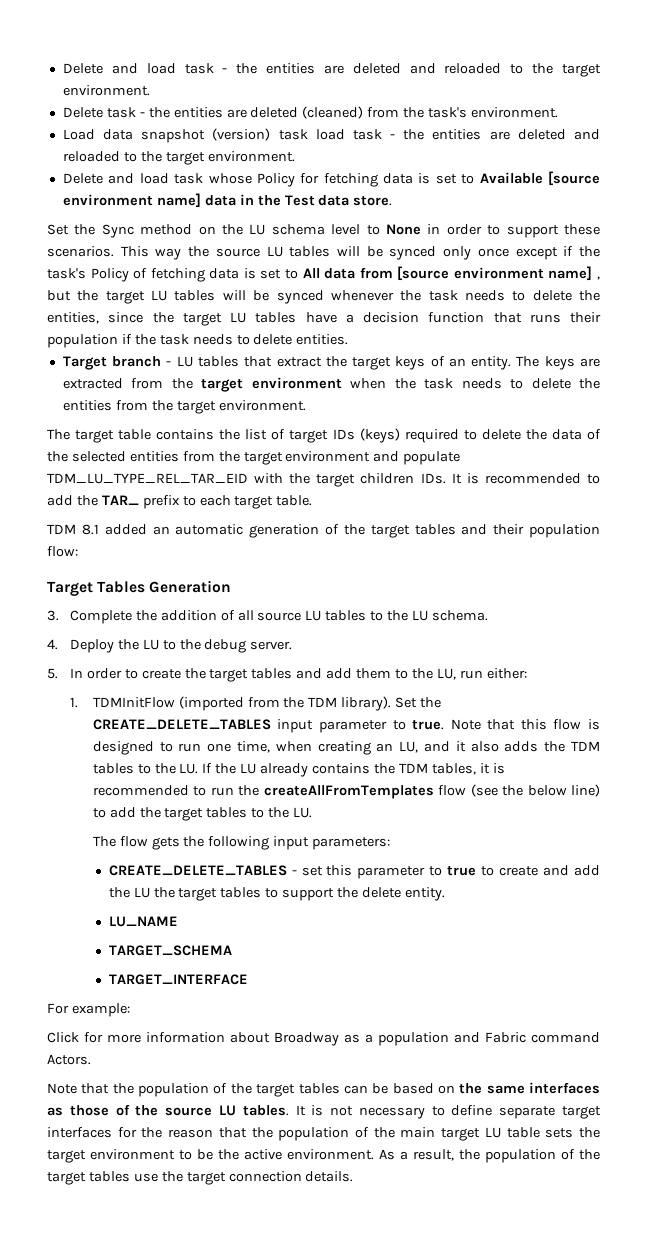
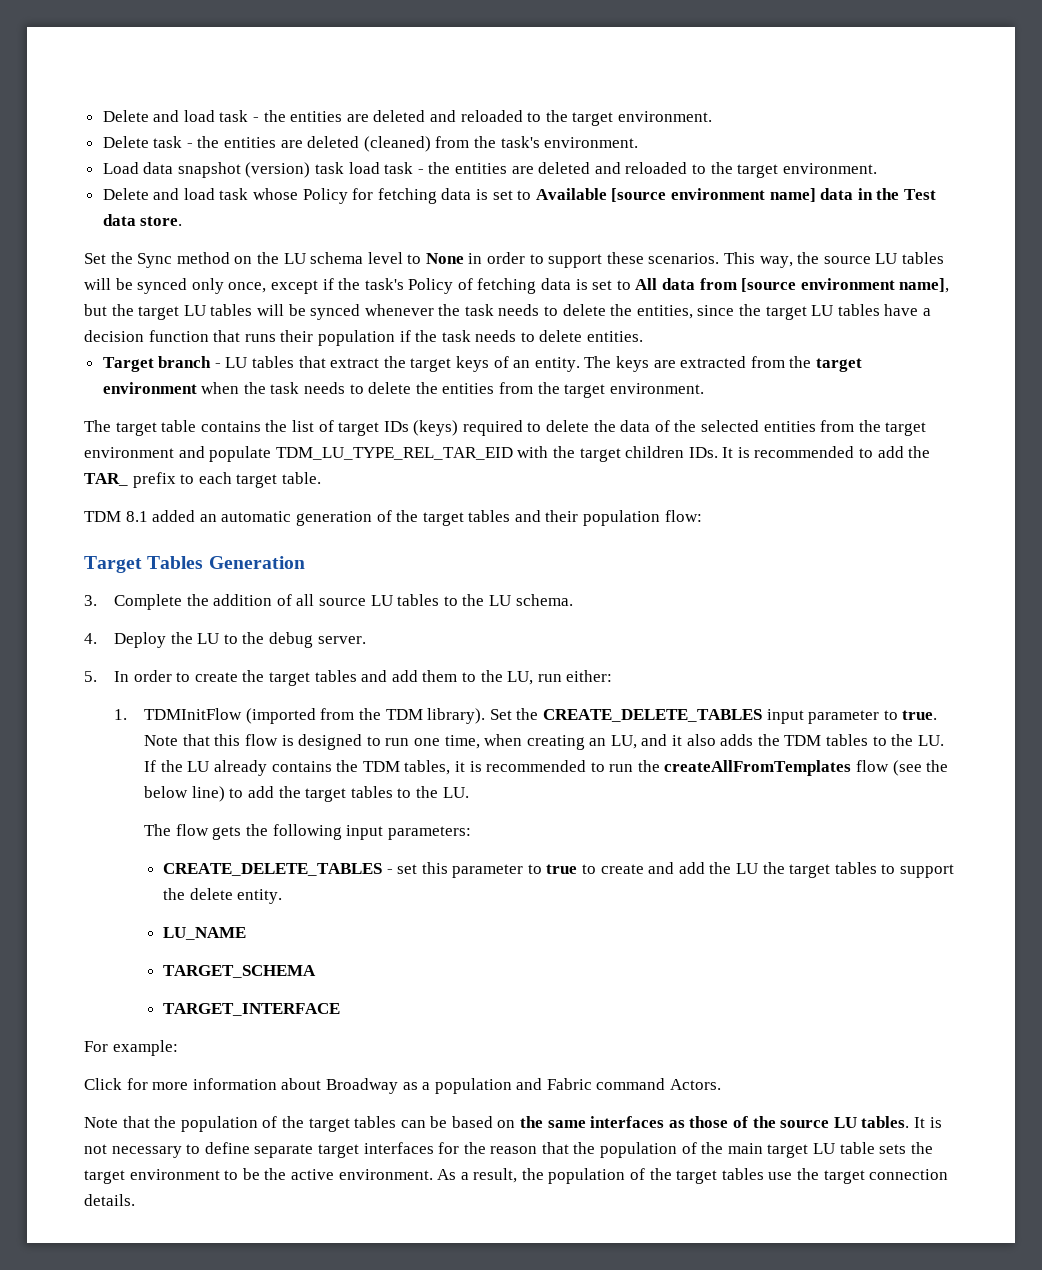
[155,248,182,260] way -> [759,256,793,268] way,
[477,248,509,257] once -> [228,282,267,293] once,
[548,266,600,281] name] , -> [899,278,950,293] name],

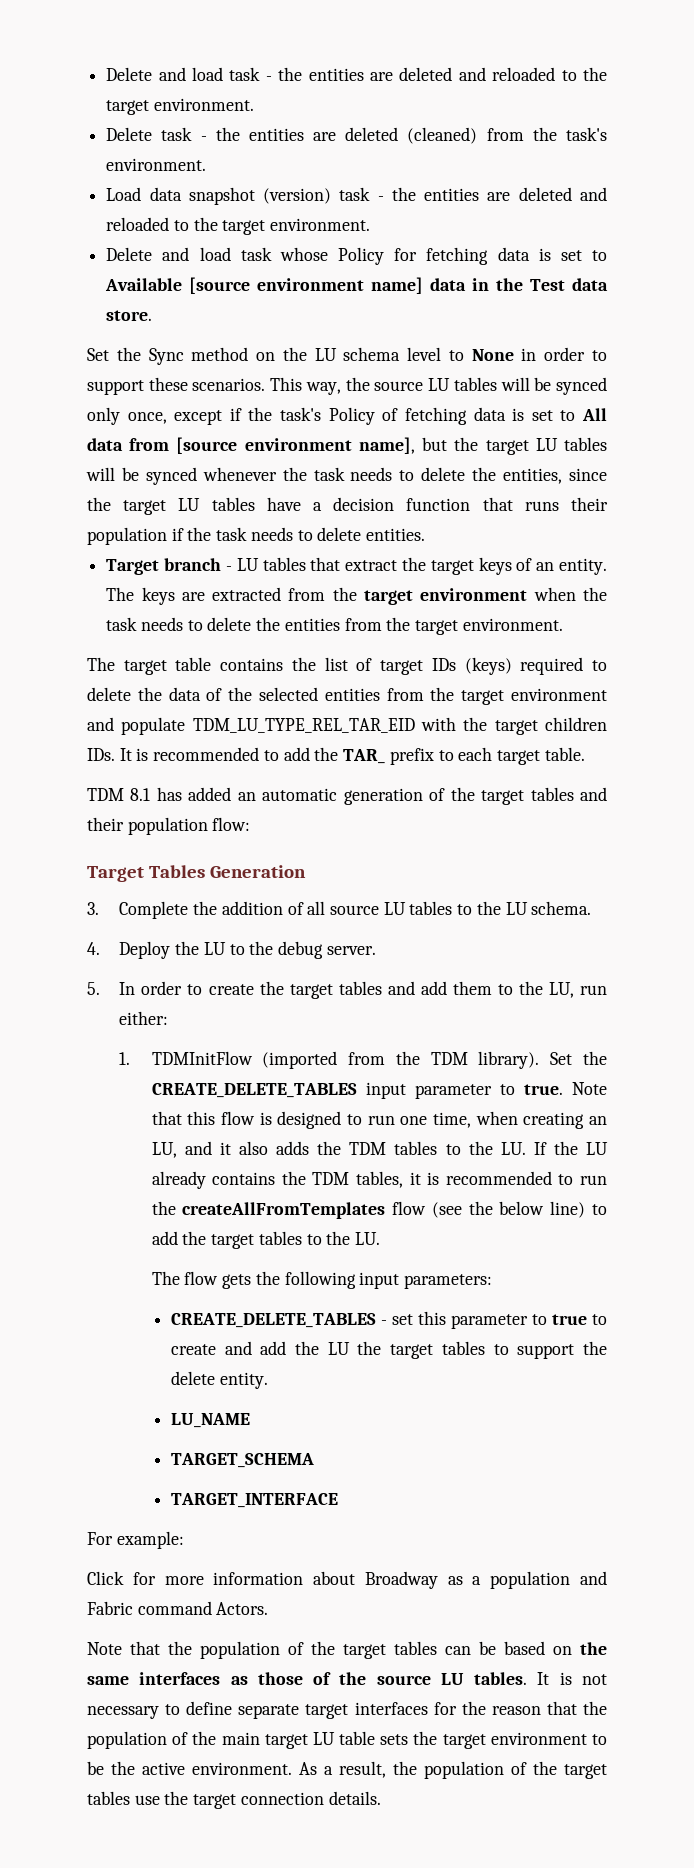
[348,162,414,174] load task -> (371, 194) none
(148, 516) none -> [156,787,182,801] has

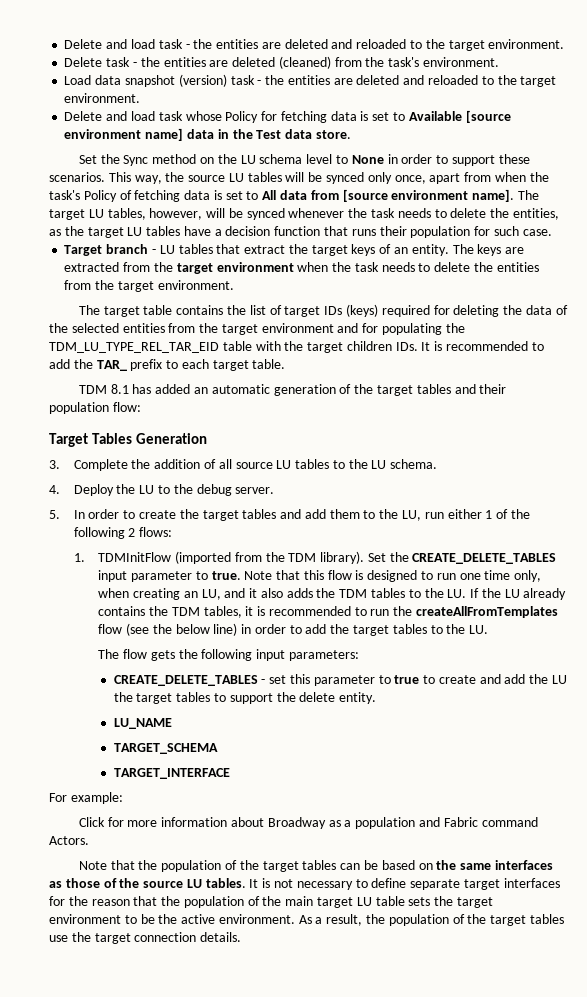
[174,408,242,425] except if -> [429,172,526,184] apart from when
[358,437,607,455] name], but the target LU tables -> [472,189,539,202] [49,208,203,220] name]. The target LU tables, however,
[569,468,608,481] since -> [49,229,61,236] as
[171,527,426,541] if the task needs to delete entities. -> [474,226,552,236] for such case.
[592,660,608,671] [87,687,131,701] to delete -> [433,305,500,317] for deleting
[121,717,415,735] populate TDM_LU_TYPE_REL_TAR_EID -> [362,323,465,335] [49,341,252,353] for populating the TDM_LU_TYPE_REL_TAR_EID table
[119,1011,169,1025] either: -> [447,509,530,519] [73,527,173,539] either 1 of the following 2 flows:
[433,1112,472,1128] time, -> [484,570,542,582] time only,
(586, 1209) none -> [241,624,286,634] in order

